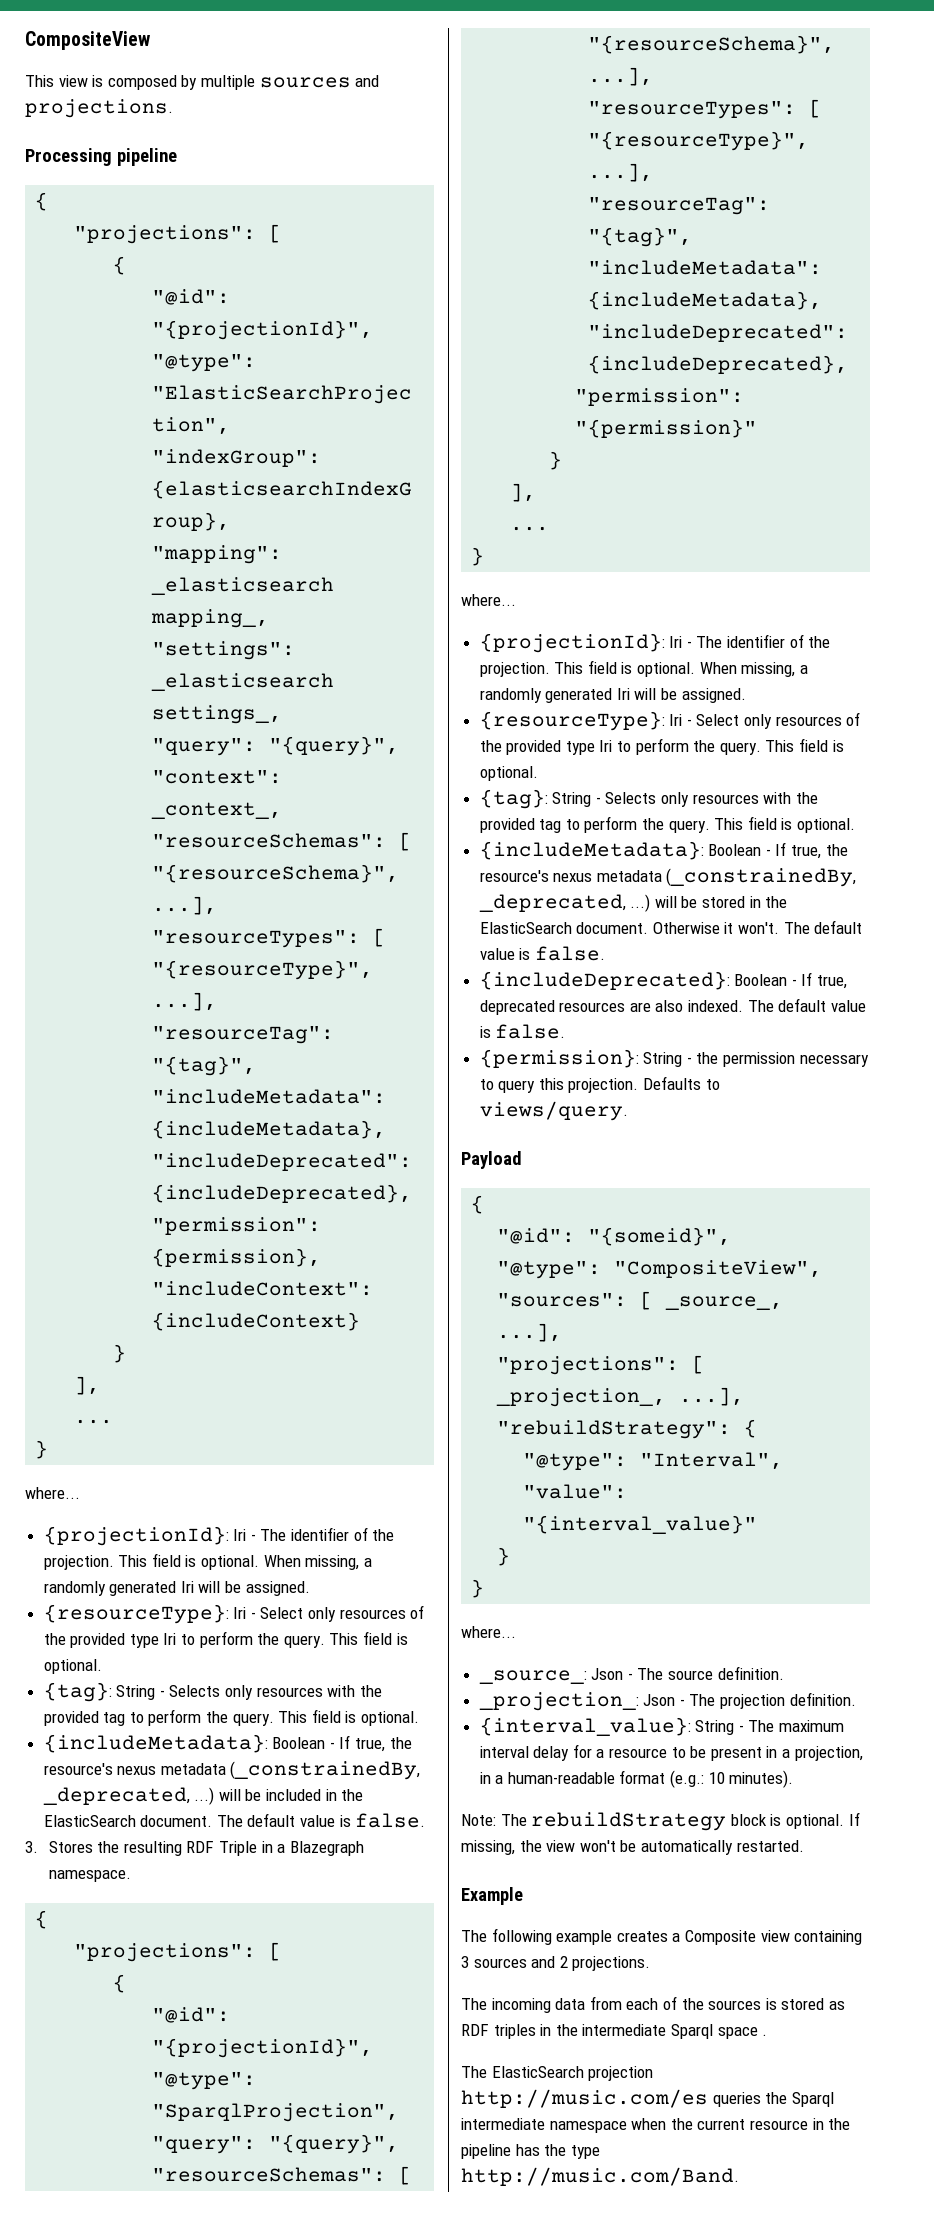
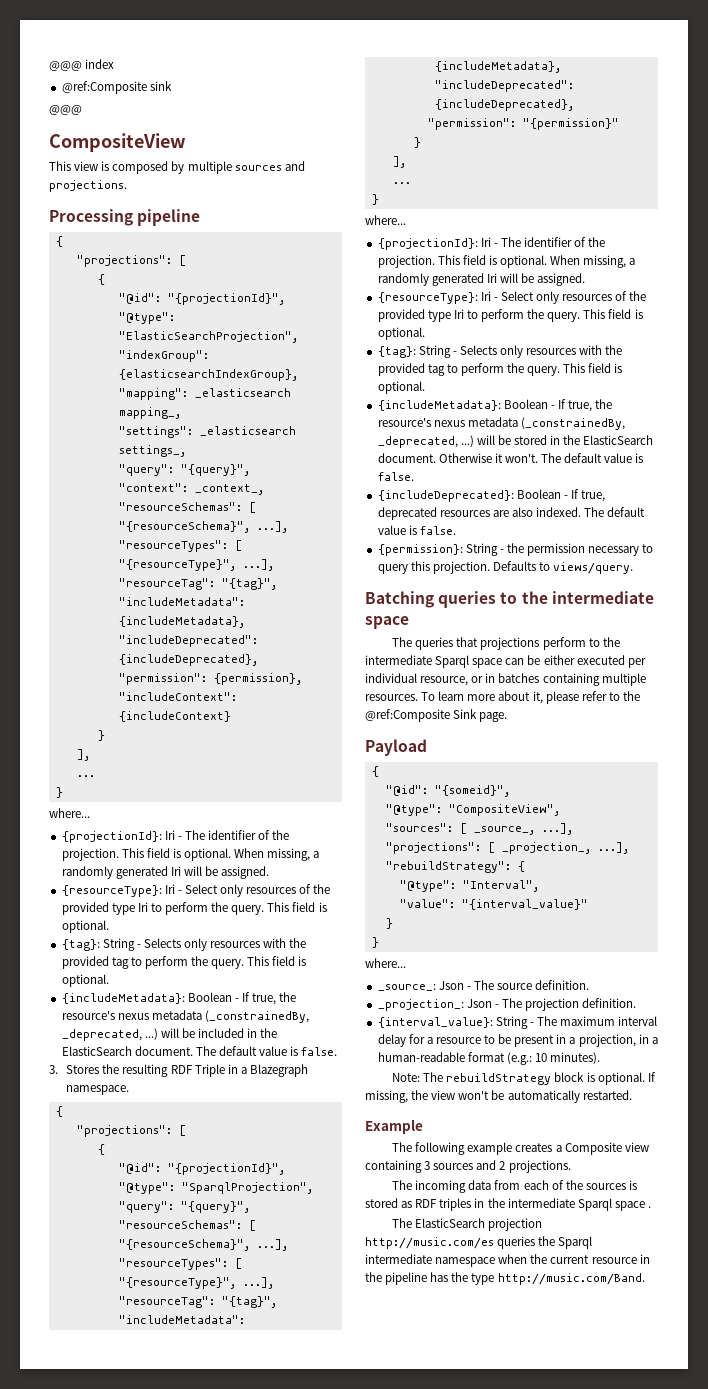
(25, 40) none -> [49,59,115,71] [61,81,172,94] [49,105,82,115] @@@ index // @ref:Composite sink // @@@ //
(628, 1111) none -> [365,591,654,608] [365,616,409,629] [392,637,620,650] [365,655,646,668] [365,673,646,686] [365,691,640,704] [365,709,508,722] // Batching queries to the intermediate space // The queries that projections perform to the intermediate Sparql space can be either executed per individual resource, or in batches containing multiple resources. To learn more about it, please refer to the @ref:Composite Sink page.

